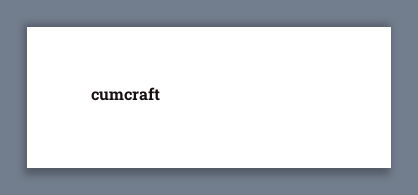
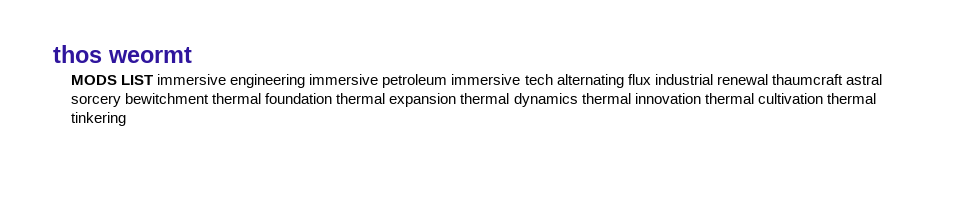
[91,87,160,101] cumcraft -> [53,45,192,63] [71,74,882,88] [71,93,876,107] [71,112,127,126] thos weormt // MODS LIST immersive engineering immersive petroleum immersive tech alternating flux industrial renewal thaumcraft astral sorcery bewitchment thermal foundation thermal expansion thermal dynamics thermal innovation thermal cultivation thermal tinkering

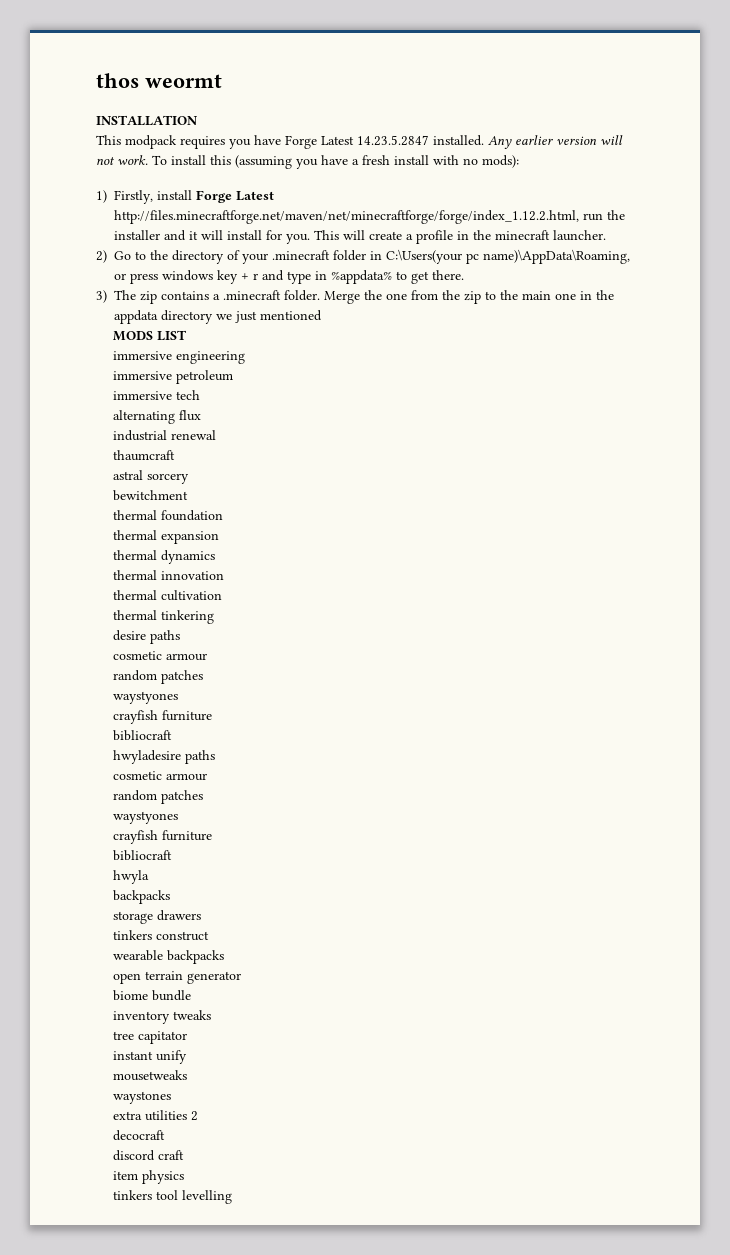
(192, 55) none -> [96,115,198,126] [96,135,623,149] [96,155,519,169] [96,190,274,204] [114,210,625,224] [114,230,606,244] [96,249,630,264] [114,270,464,284] [96,290,614,304] [114,310,322,324] // INSTALLATION // This modpack requires you have Forge Latest 14.23.5.2847 installed. Any earlier version will not work. To install this (assuming you have a fresh install with no mods): // 1) Firstly, install Forge Latest http://files.minecraftforge.net/maven/net/minecraftforge/forge/index_1.12.2.html, run the installer and it will install for you. This will create a profile in the minecraft launcher. // 2) Go to the directory of your .minecraft folder in C:\Users(your pc name)\AppData\Roaming, or press windows key + r and type in %appdata% to get there. // 3) The zip contains a .minecraft folder. Merge the one from the zip to the main one in the appdata directory we just mentioned
(154, 80) none -> (188, 335) //
(306, 81) none -> (246, 357) //
(448, 81) none -> (234, 377) //
(553, 79) none -> (201, 395) //
(651, 79) none -> (202, 415) //
(768, 79) none -> (217, 435) //
(843, 79) none -> (176, 455) //
(122, 101) none -> (190, 478) //
(210, 98) none -> (189, 495) //
(333, 98) none -> (224, 515) //
(457, 100) none -> (220, 537) //
(578, 100) none -> (216, 557) //
(701, 98) none -> (225, 575) //
(823, 98) none -> (223, 595) //
(127, 119) none -> [113,630,181,644] [113,651,208,661] [113,670,204,684] [113,691,179,704] [113,710,213,724] [113,730,173,741] [113,750,216,764] [113,771,208,781] [113,790,204,804] [113,811,179,824] [113,830,213,844] [113,850,173,861] [113,870,150,884] [113,890,171,904] [113,910,202,924] [113,930,210,941] [113,950,225,964] [113,971,242,984] [113,990,192,1001] [113,1010,212,1024] [113,1031,188,1044] [113,1050,188,1064] [113,1070,188,1081] [113,1091,172,1104] [113,1110,199,1121] [113,1130,166,1141] [113,1150,185,1161] [113,1170,185,1184] [113,1190,233,1204] // desire paths // cosmetic armour // random patches // waystyones // crayfish furniture // bibliocraft // hwyladesire paths // cosmetic armour // random patches // waystyones // crayfish furniture // bibliocraft // hwyla // backpacks // storage drawers // tinkers construct // wearable backpacks // open terrain generator // biome bundle // inventory tweaks // tree capitator // instant unify // mousetweaks // waystones // extra utilities 2 // decocraft // discord craft // item physics // tinkers tool levelling

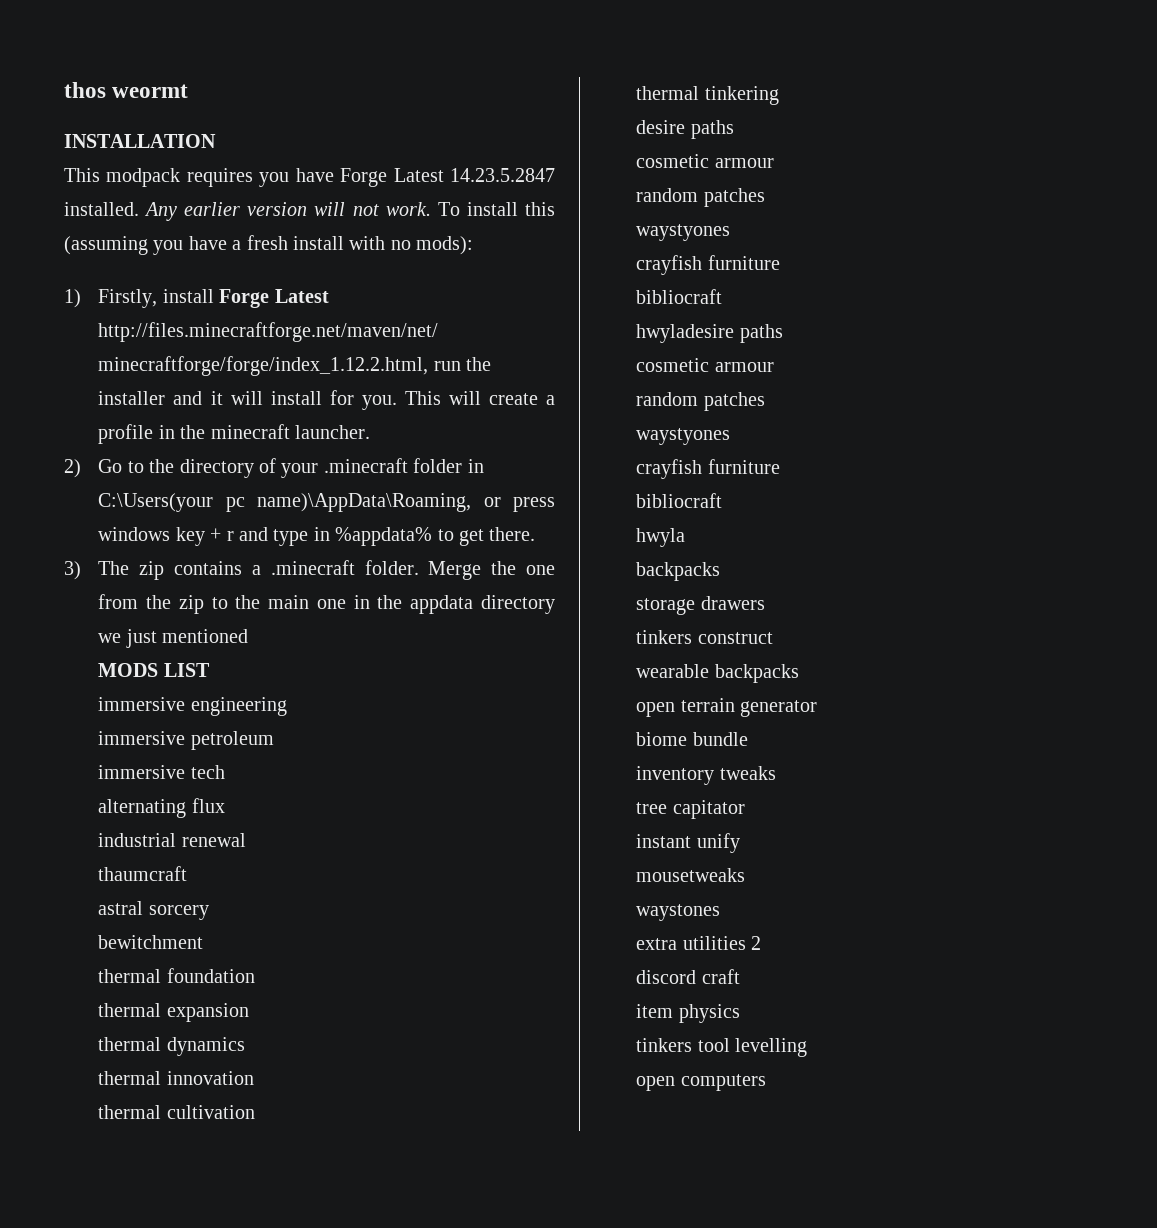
[113,1130,166,1141] // decocraft -> (762, 943) none
(233, 1197) none -> [636,1074,766,1091] // open computers

